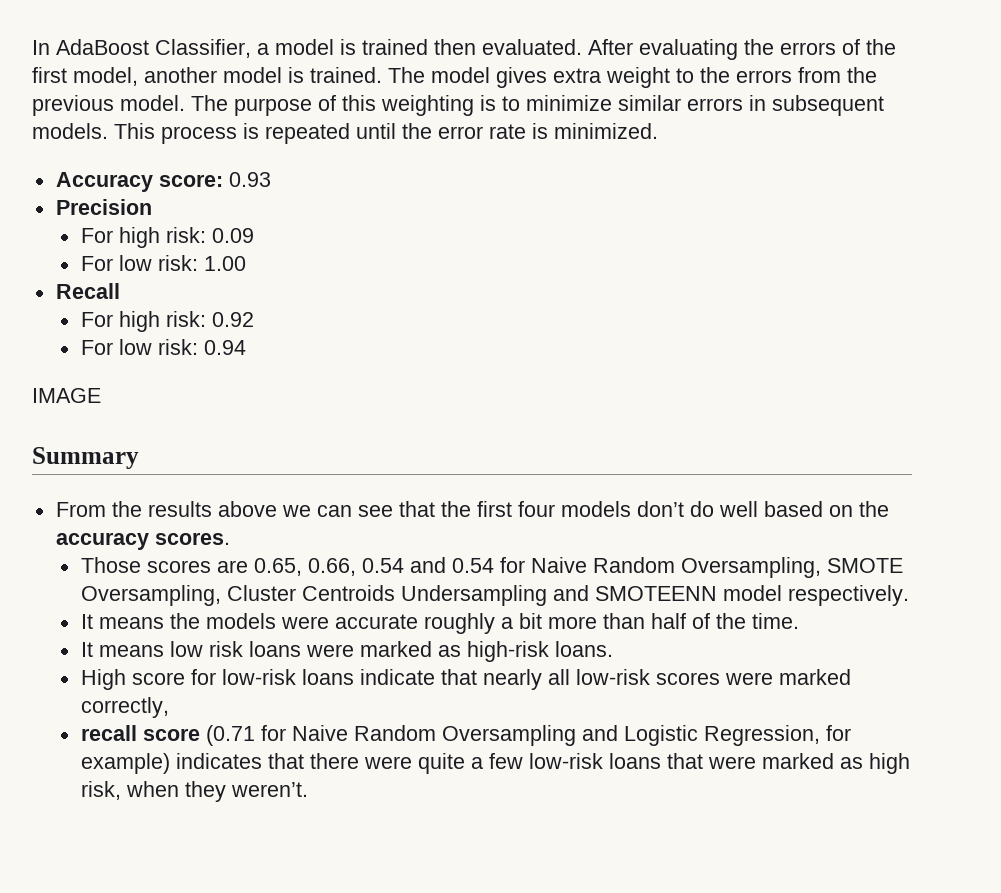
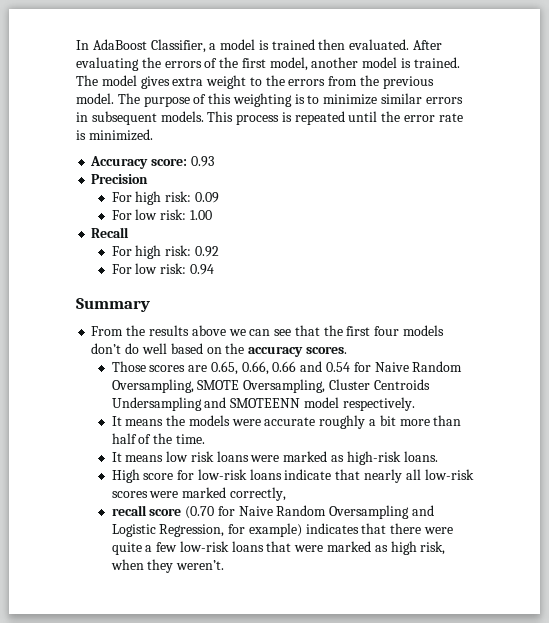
[32,388,101,403] // IMAGE -> (214, 269) none
[361,558,404,573] 0.54 -> [272,361,297,372] 0.66
[205,725,255,746] (0.71 -> [185,506,215,519] (0.70

